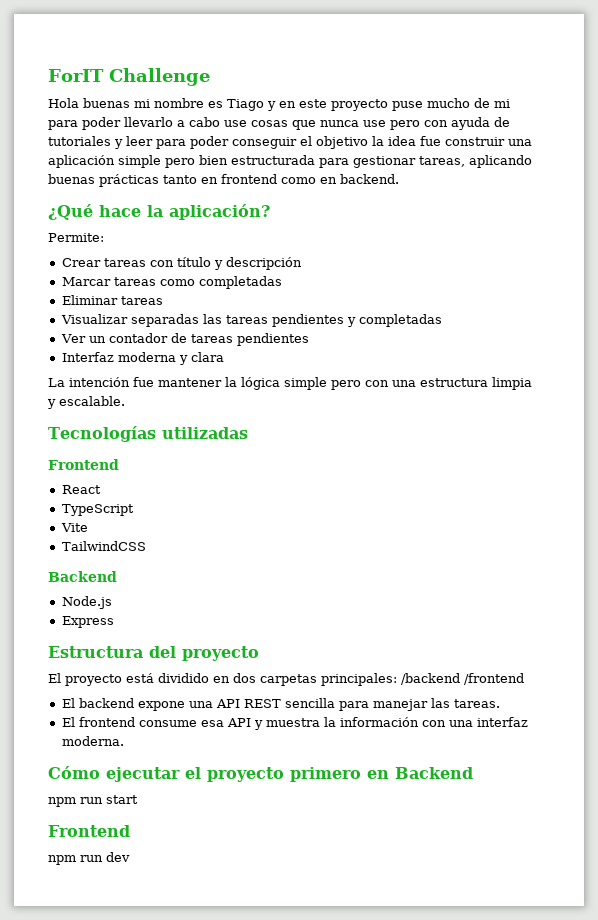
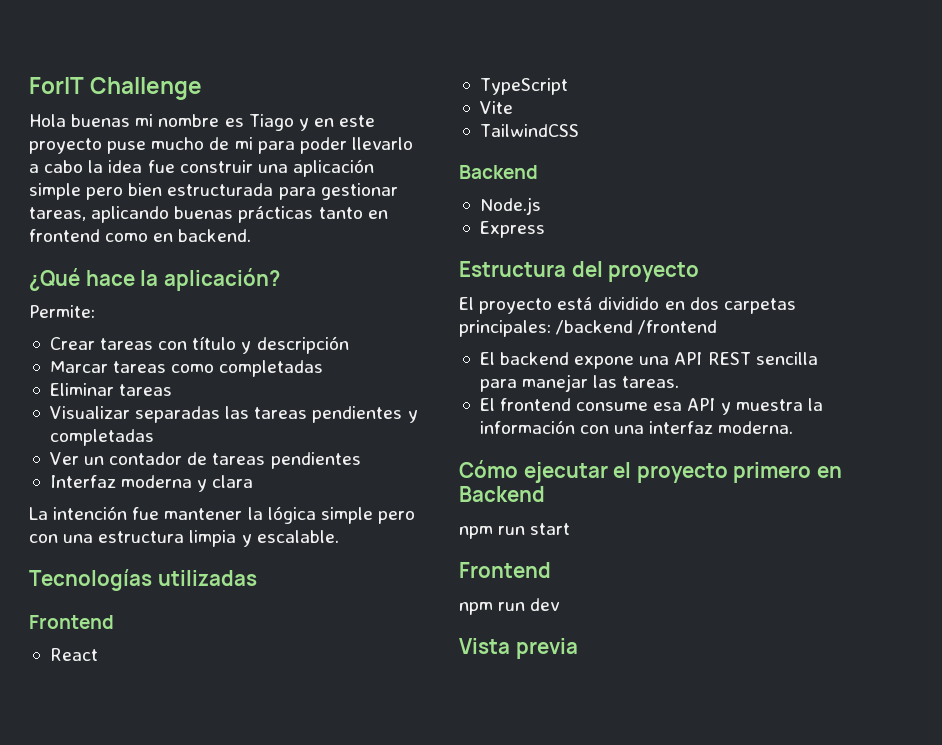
[224,117,510,130] [48,136,368,149] use cosas que nunca use pero con ayuda de tutoriales y leer para poder conseguir el objetivo -> (84, 166) none
(130, 857) none -> [459,638,578,659] // Vista previa

